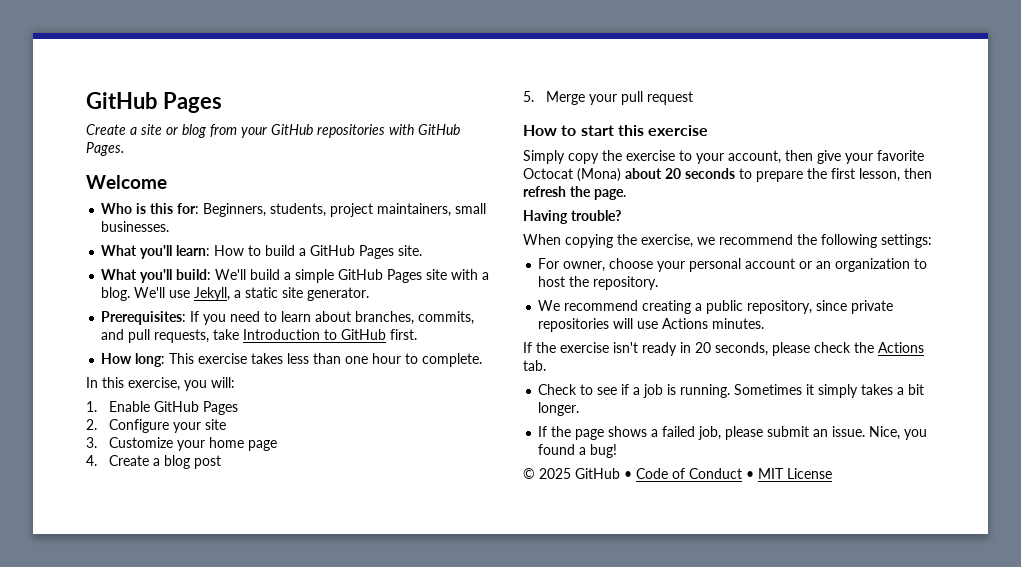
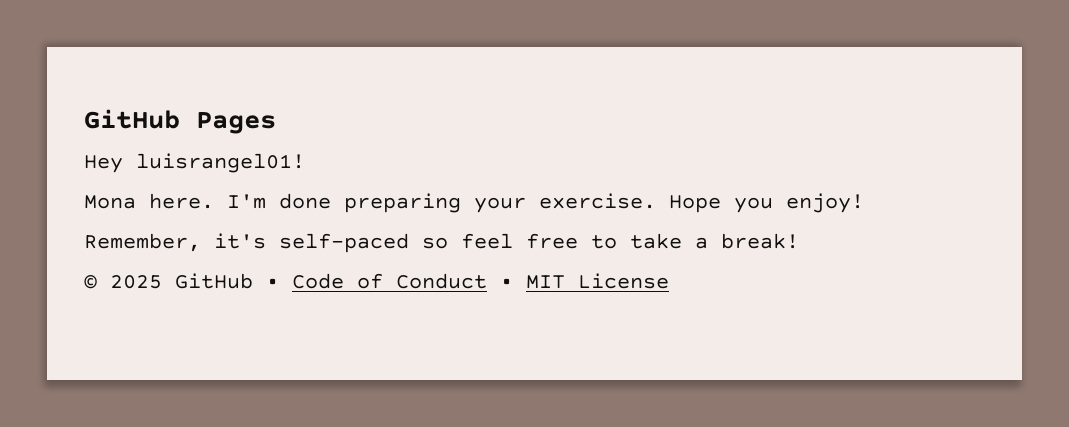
[86,92,222,113] [86,124,460,138] [86,142,124,156] [86,175,167,189] [101,203,487,217] [101,221,170,232] [101,245,423,259] [101,269,490,283] [101,287,370,301] [101,311,475,325] [101,329,418,343] [101,353,483,367] [86,377,235,391] [86,401,238,415] [86,419,226,433] [86,437,277,451] [86,455,221,469] [523,91,693,105] [523,125,709,136] [523,150,924,164] [523,168,932,182] [523,186,626,200] [523,210,621,224] [523,234,932,248] [538,258,928,272] [538,276,659,290] [538,300,894,314] [538,318,765,332] [523,342,924,356] [523,360,546,371] [538,384,925,398] [538,402,580,416] [538,426,928,440] [538,444,618,458] GitHub Pages // Create a site or blog from your GitHub repositories with GitHub Pages. // Welcome // Who is this for: Beginners, students, project maintainers, small businesses. // What you'll learn: How to build a GitHub Pages site. // What you'll build: We'll build a simple GitHub Pages site with a blog. We'll use Jekyll, a static site generator. // Prerequisites: If you need to learn about branches, commits, and pull requests, take Introduction to GitHub first. // How long: This exercise takes less than one hour to complete. // In this exercise, you will: // 1. Enable GitHub Pages // 2. Configure your site // 3. Customize your home page // 4. Create a blog post // 5. Merge your pull request // How to start this exercise // Simply copy the exercise to your account, then give your favorite Octocat (Mona) about 20 seconds to prepare the first lesson, then refresh the page. // Having trouble? // When copying the exercise, we recommend the following settings: // For owner, choose your personal account or an organization to host the repository. // We recommend creating a public repository, since private repositories will use Actions minutes. // If the exercise isn't ready in 20 seconds, please check the Actions tab. // Check to see if a job is running. Sometimes it simply takes a bit longer. // If the page shows a failed job, please submit an issue. Nice, you found a bug! -> [84,109,276,134] [84,153,305,173] [84,193,864,213] [84,233,799,253] GitHub Pages // Hey luisrangel01! // Mona here. I'm done preparing your exercise. Hope you enjoy! // Remember, it's self-paced so feel free to take a break!

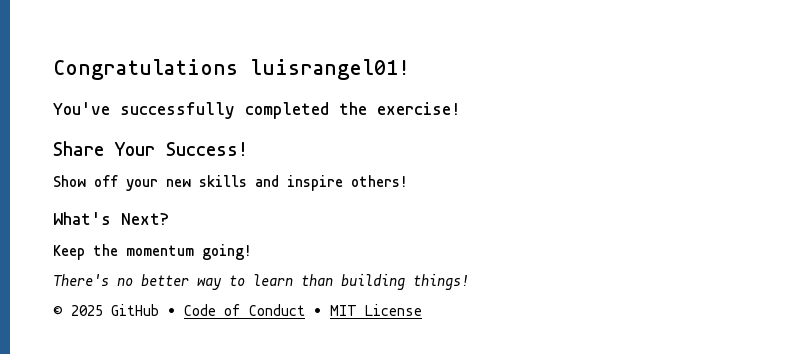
[84,109,276,134] [84,153,305,173] [84,193,864,213] [84,233,799,253] GitHub Pages // Hey luisrangel01! // Mona here. I'm done preparing your exercise. Hope you enjoy! // Remember, it's self-paced so feel free to take a break! -> [53,59,410,80] [53,102,461,119] [53,141,248,156] [53,175,408,191] [53,212,169,225] [53,244,252,260] [53,274,469,290] Congratulations luisrangel01! // You've successfully completed the exercise! // Share Your Success! // Show off your new skills and inspire others! // What's Next? // Keep the momentum going! // There's no better way to learn than building things!

